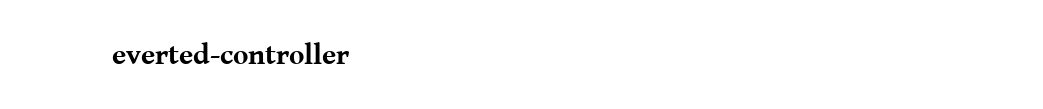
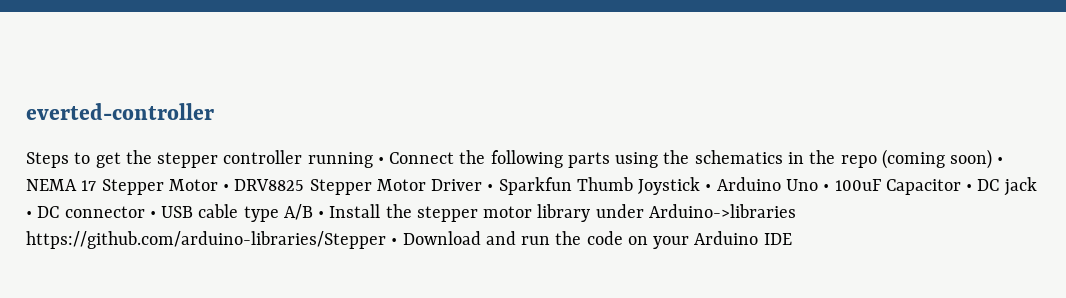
(349, 53) none -> [26,149,1004,169] [26,177,1037,196] [26,204,796,222] [26,231,792,249] // Steps to get the stepper controller running • Connect the following parts using the schematics in the repo (coming soon) • NEMA 17 Stepper Motor • DRV8825 Stepper Motor Driver • Sparkfun Thumb Joystick • Arduino Uno • 100uF Capacitor • DC jack • DC connector • USB cable type A/B • Install the stepper motor library under Arduino->libraries https://github.com/arduino-libraries/Stepper • Download and run the code on your Arduino IDE

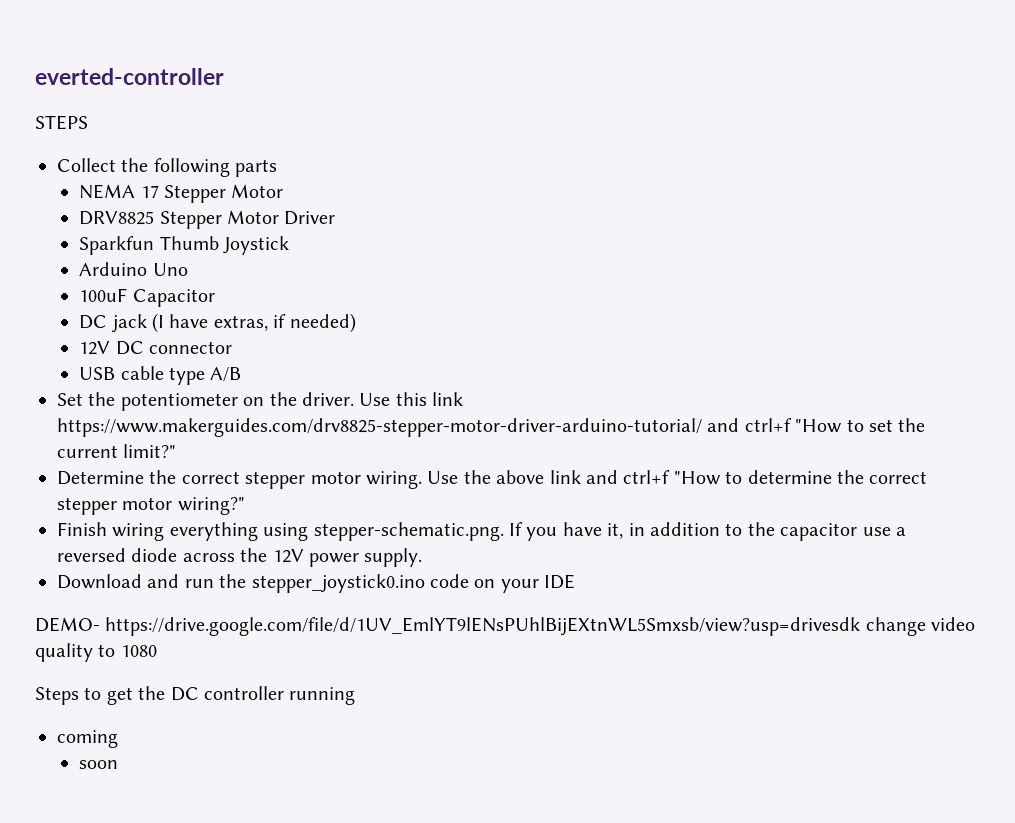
(214, 111) none -> [35,115,88,130] [57,158,278,177] [79,184,284,203] [79,210,336,229] [79,236,289,255] [79,262,188,276] [79,288,215,307] [79,313,356,333] [79,341,232,355] [79,366,242,385] [57,392,464,411] [57,418,926,437] [57,444,177,458] [57,470,928,489] [57,497,245,515] [57,522,906,541] [57,548,423,567] [57,574,576,593] [35,617,976,636] [35,643,157,662] // STEPS // Collect the following parts // NEMA 17 Stepper Motor // DRV8825 Stepper Motor Driver // Sparkfun Thumb Joystick // Arduino Uno // 100uF Capacitor // DC jack (I have extras, if needed) // 12V DC connector // USB cable type A/B // Set the potentiometer on the driver. Use this link https://www.makerguides.com/drv8825-stepper-motor-driver-arduino-tutorial/ and ctrl+f "How to set the current limit?" // Determine the correct stepper motor wiring. Use the above link and ctrl+f "How to determine the correct stepper motor wiring?" // Finish wiring everything using stepper-schematic.png. If you have it, in addition to the capacitor use a reversed diode across the 12V power supply. // Download and run the stepper_joystick0.ino code on your IDE // DEMO- https://drive.google.com/file/d/1UV_EmlYT9lENsPUhlBijEXtnWL5Smxsb/view?usp=drivesdk change video quality to 1080
[157,152,219,168] stepper -> [170,687,199,701] DC
[377,149,1004,169] [26,177,1037,196] [26,204,796,222] [26,231,792,249] • Connect the following parts using the schematics in the repo (coming soon) • NEMA 17 Stepper Motor • DRV8825 Stepper Motor Driver • Sparkfun Thumb Joystick • Arduino Uno • 100uF Capacitor • DC jack • DC connector • USB cable type A/B • Install the stepper motor library under Arduino->libraries https://github.com/arduino-libraries/Stepper • Download and run the code on your Arduino IDE -> [57,730,118,748] [79,760,119,769] // coming // soon

